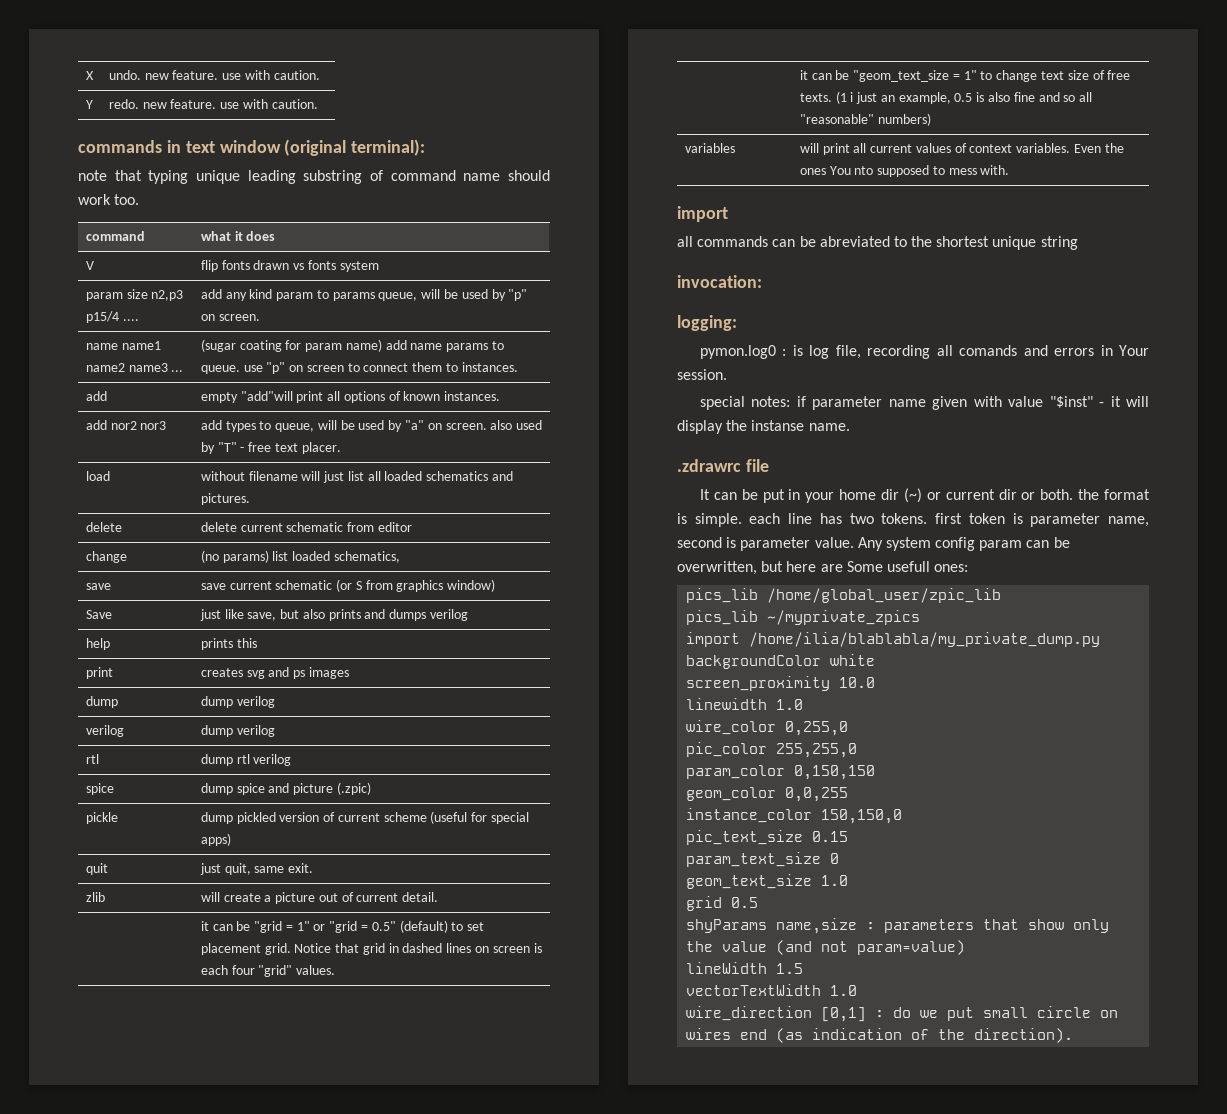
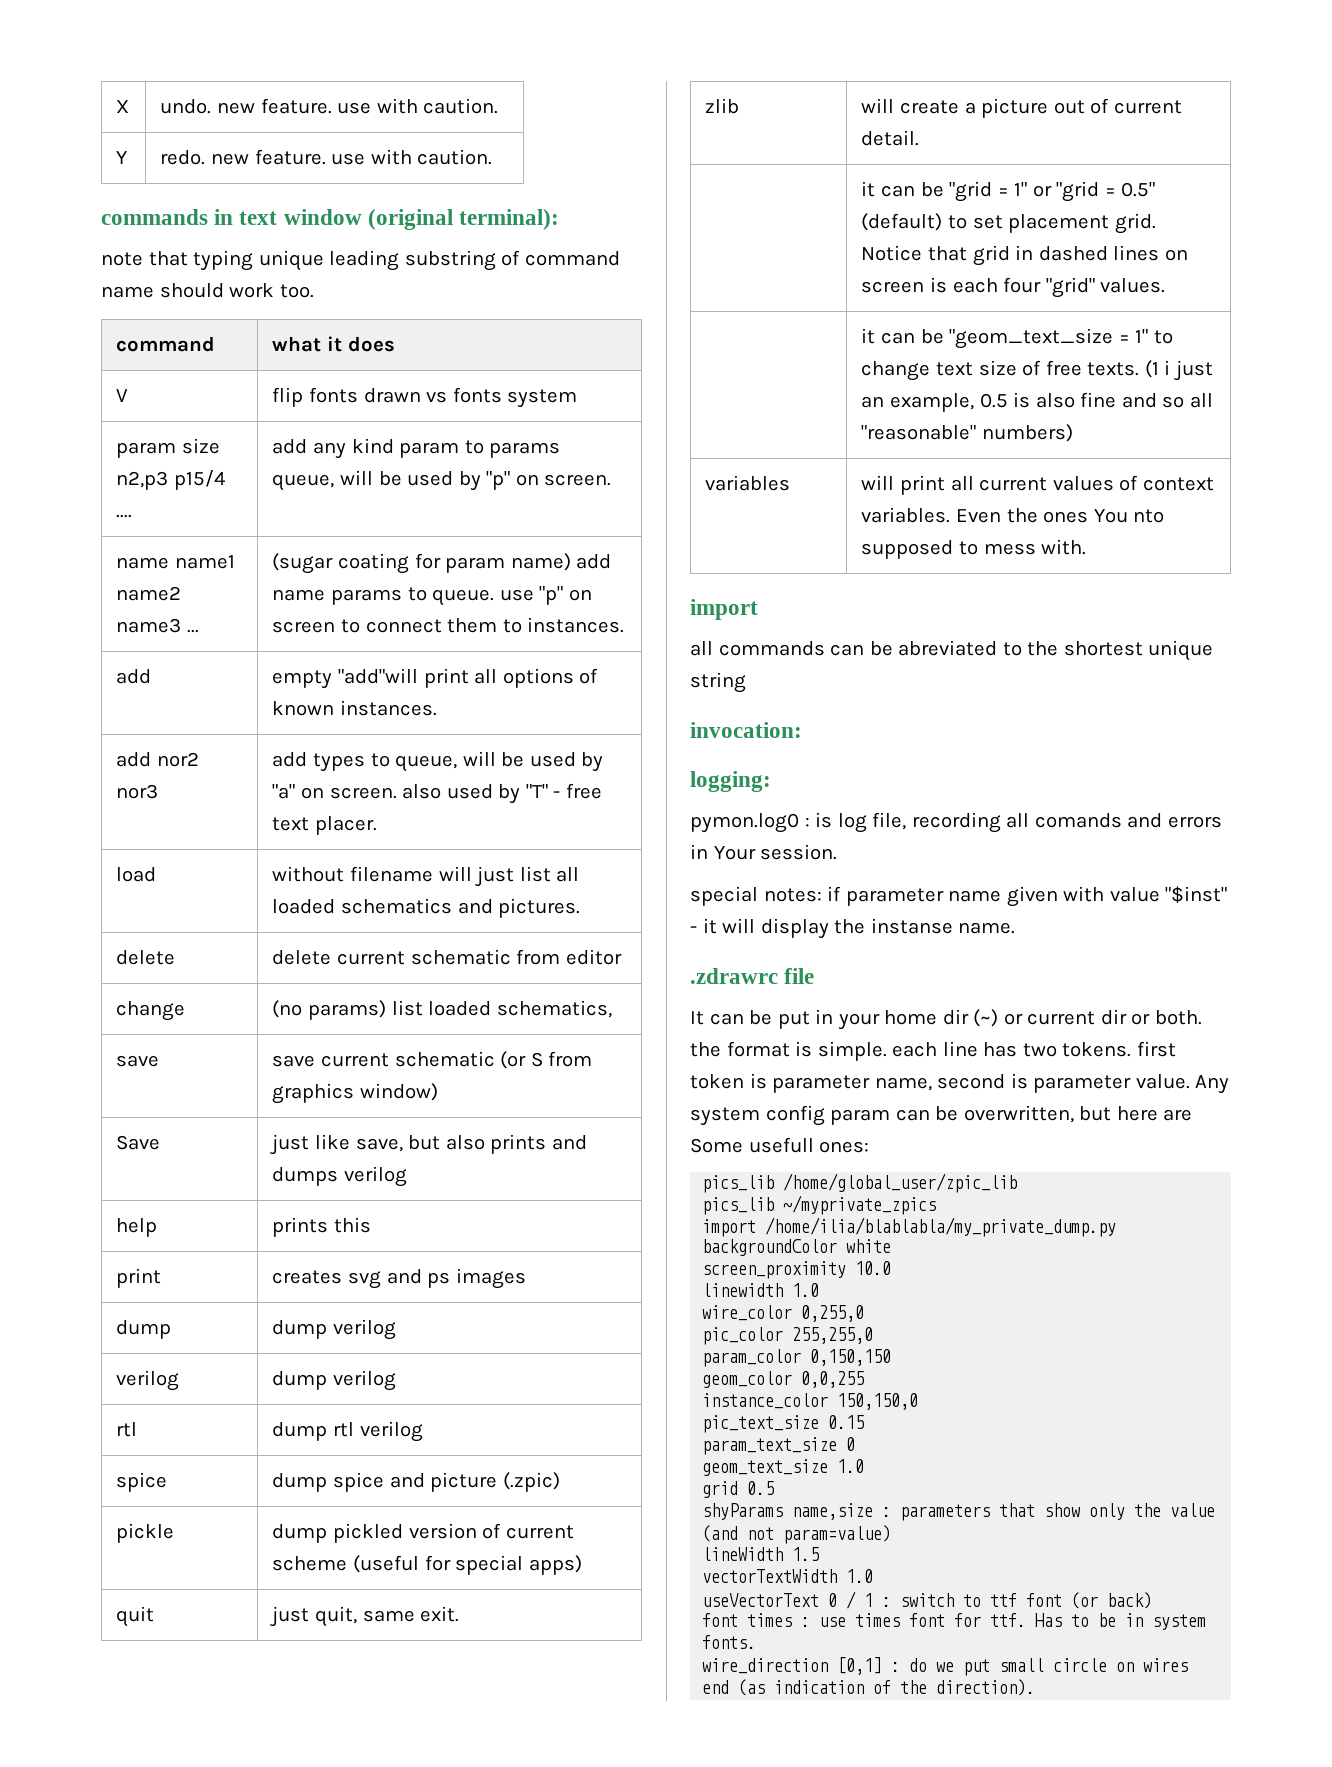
(858, 990) none -> [702,1591,1153,1609] [702,1613,1207,1630] [702,1635,757,1649] // useVectorText 0 / 1 : switch to ttf font (or back) // font times : use times font for ttf. Has to be in system fonts.

